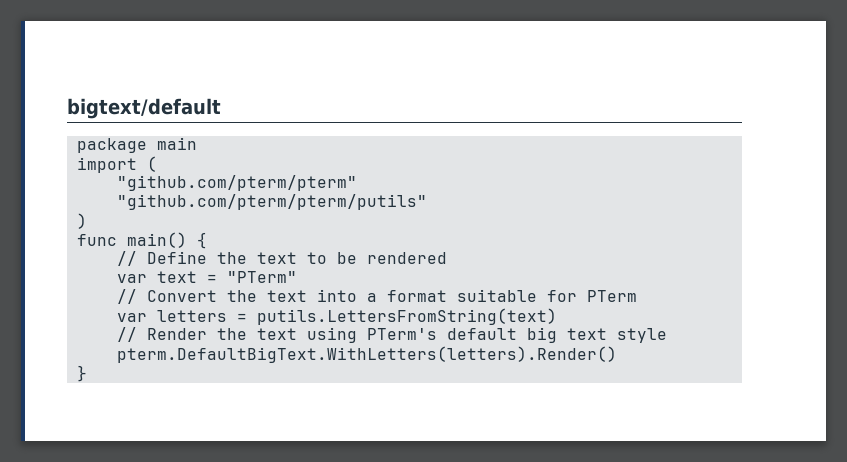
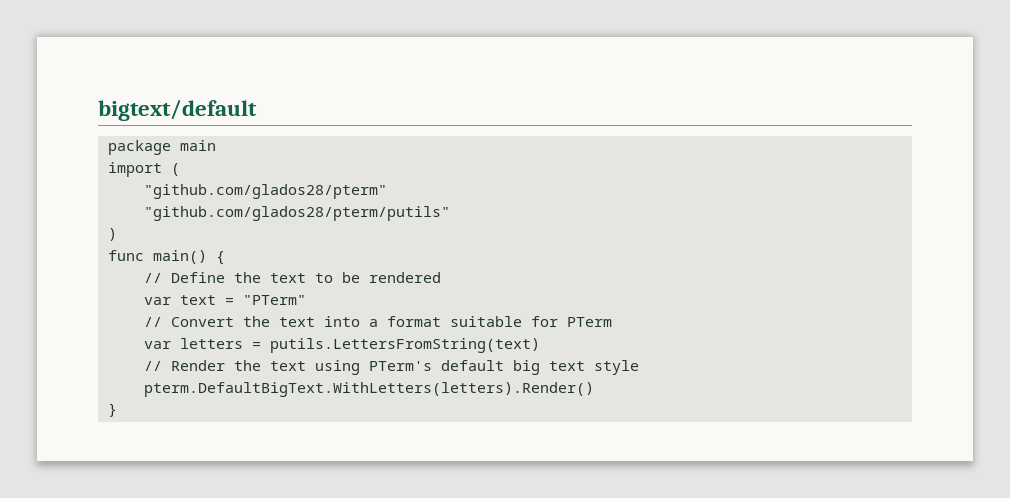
[116,175,357,191] [116,194,427,210] "github.com/pterm/pterm" // "github.com/pterm/pterm/putils" -> [143,184,387,199] [143,206,450,221] "github.com/glados28/pterm" // "github.com/glados28/pterm/putils"

